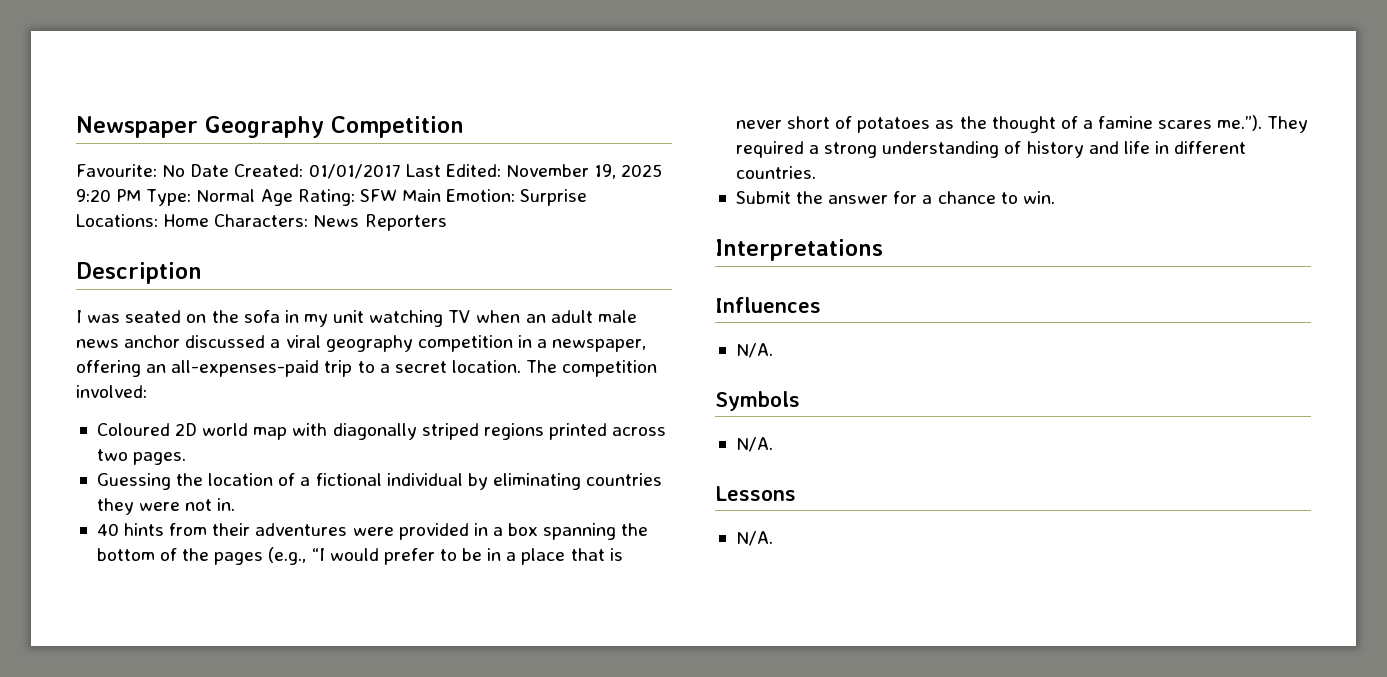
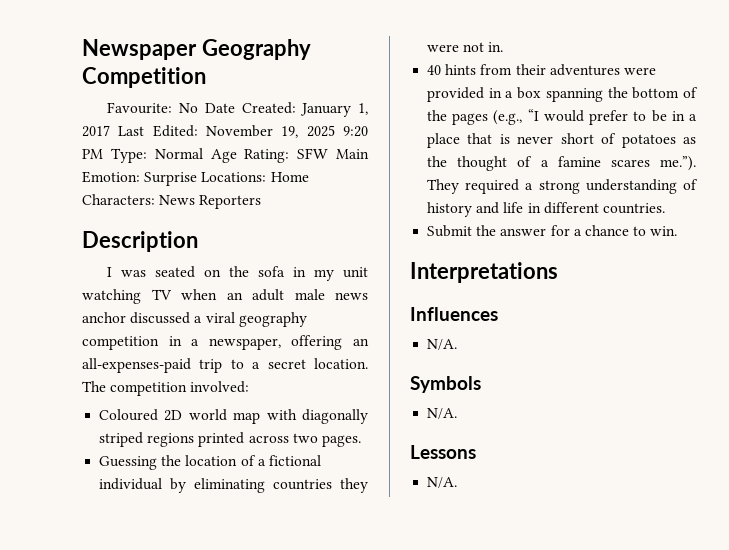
[308,164,401,179] 01/01/2017 -> [300,103,368,117] [82,125,110,137] January 1, 2017

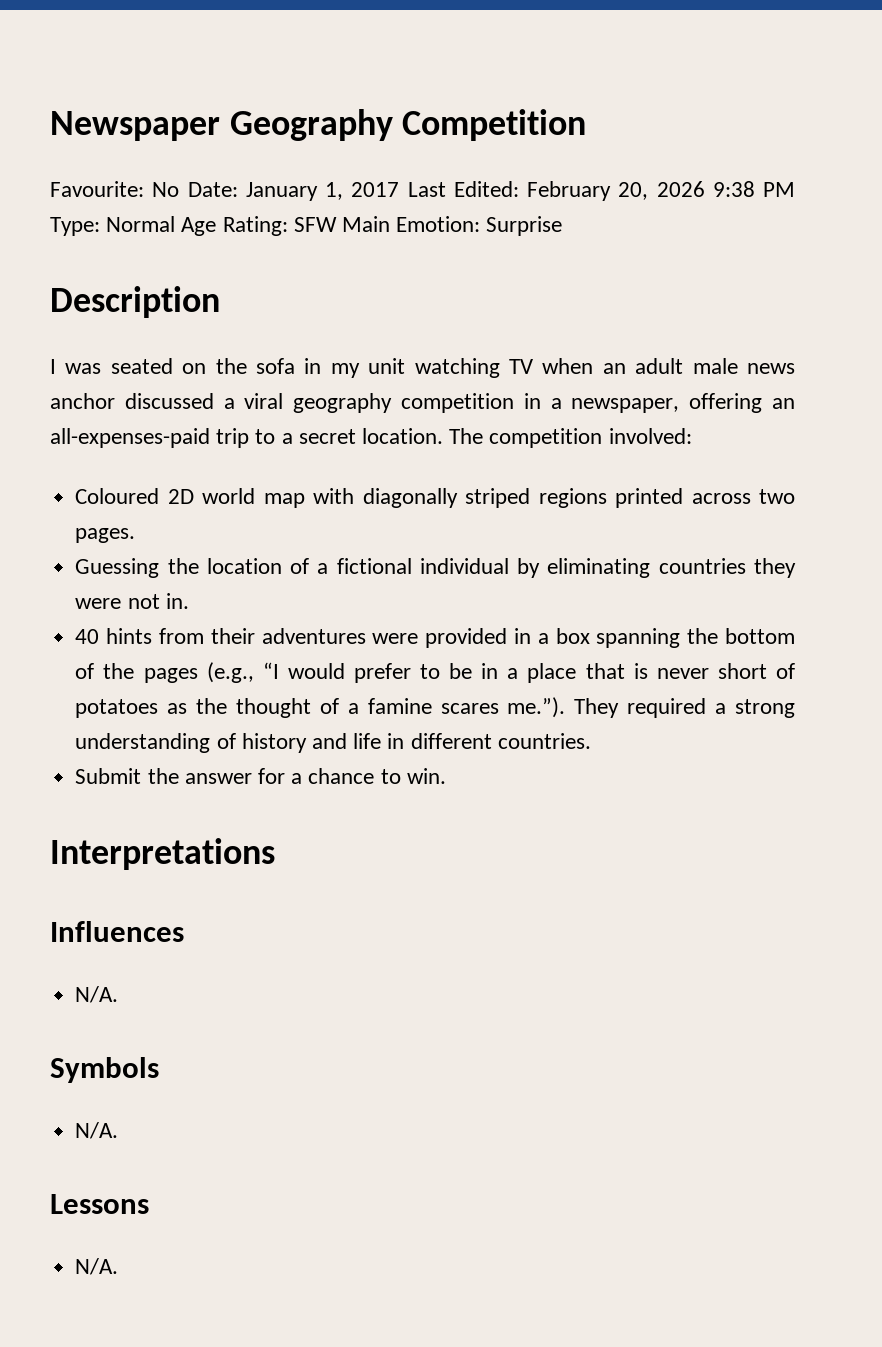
[204,102,296,114] Date Created: -> [187,182,238,197] Date:
[206,125,368,138] November 19, 2025 9:20 -> [527,181,755,201] February 20, 2026 9:38
[201,172,309,182] [82,194,262,209] Locations: Home Characters: News Reporters -> (563, 226) none

